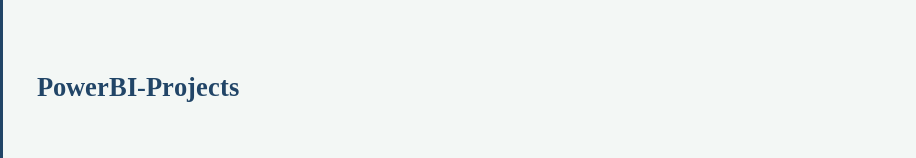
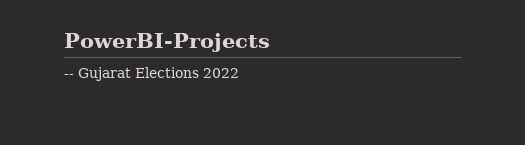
(239, 89) none -> [64,67,239,81] // -- Gujarat Elections 2022

